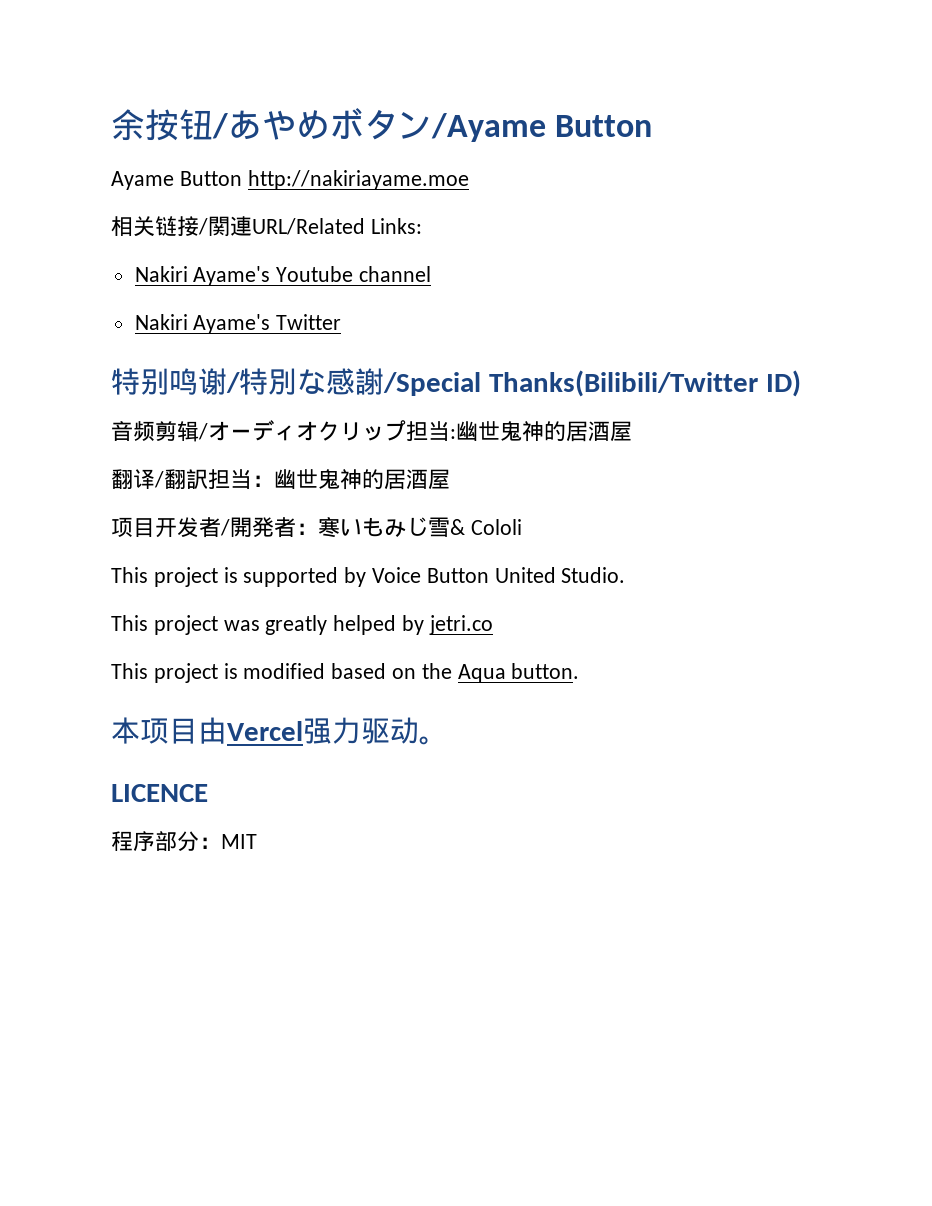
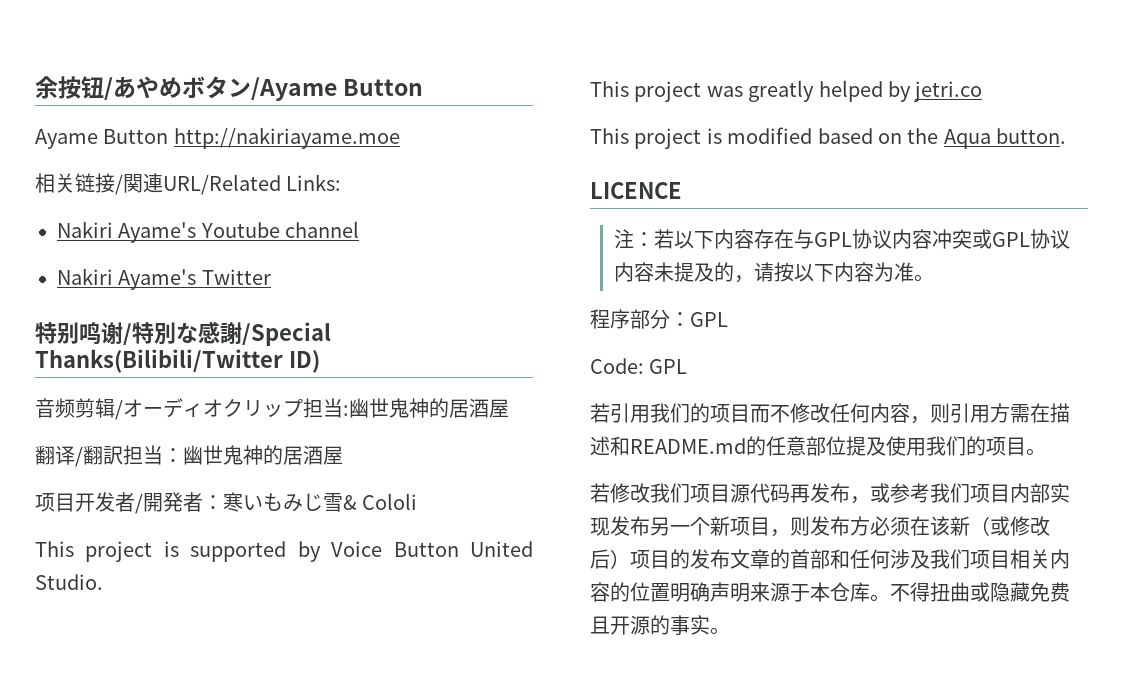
[111,717,448,745] [111,784,208,802] 本项目由Vercel强力驱动。 // LICENCE -> [590,182,682,199] [614,229,1071,249] [614,262,935,283] LICENCE // 注：若以下内容存在与GPL协议内容冲突或GPL协议内容未提及的，请按以下内容为准。
[221,834,257,849] MIT -> [690,312,728,327] [590,358,688,374] [590,403,1070,424] [590,436,1046,456] [590,483,1070,504] [590,516,1050,537] [590,549,1070,569] [590,582,1070,602] [590,615,730,635] GPL // Code: GPL // 若引用我们的项目而不修改任何内容，则引用方需在描述和README.md的任意部位提及使用我们的项目。 // 若修改我们项目源代码再发布，或参考我们项目内部实现发布另一个新项目，则发布方必须在该新（或修改后）项目的发布文章的首部和任何涉及我们项目相关内容的位置明确声明来源于本仓库。不得扭曲或隐藏免费且开源的事实。

